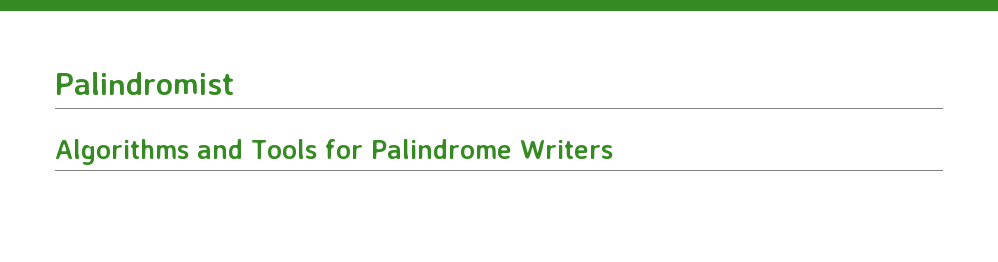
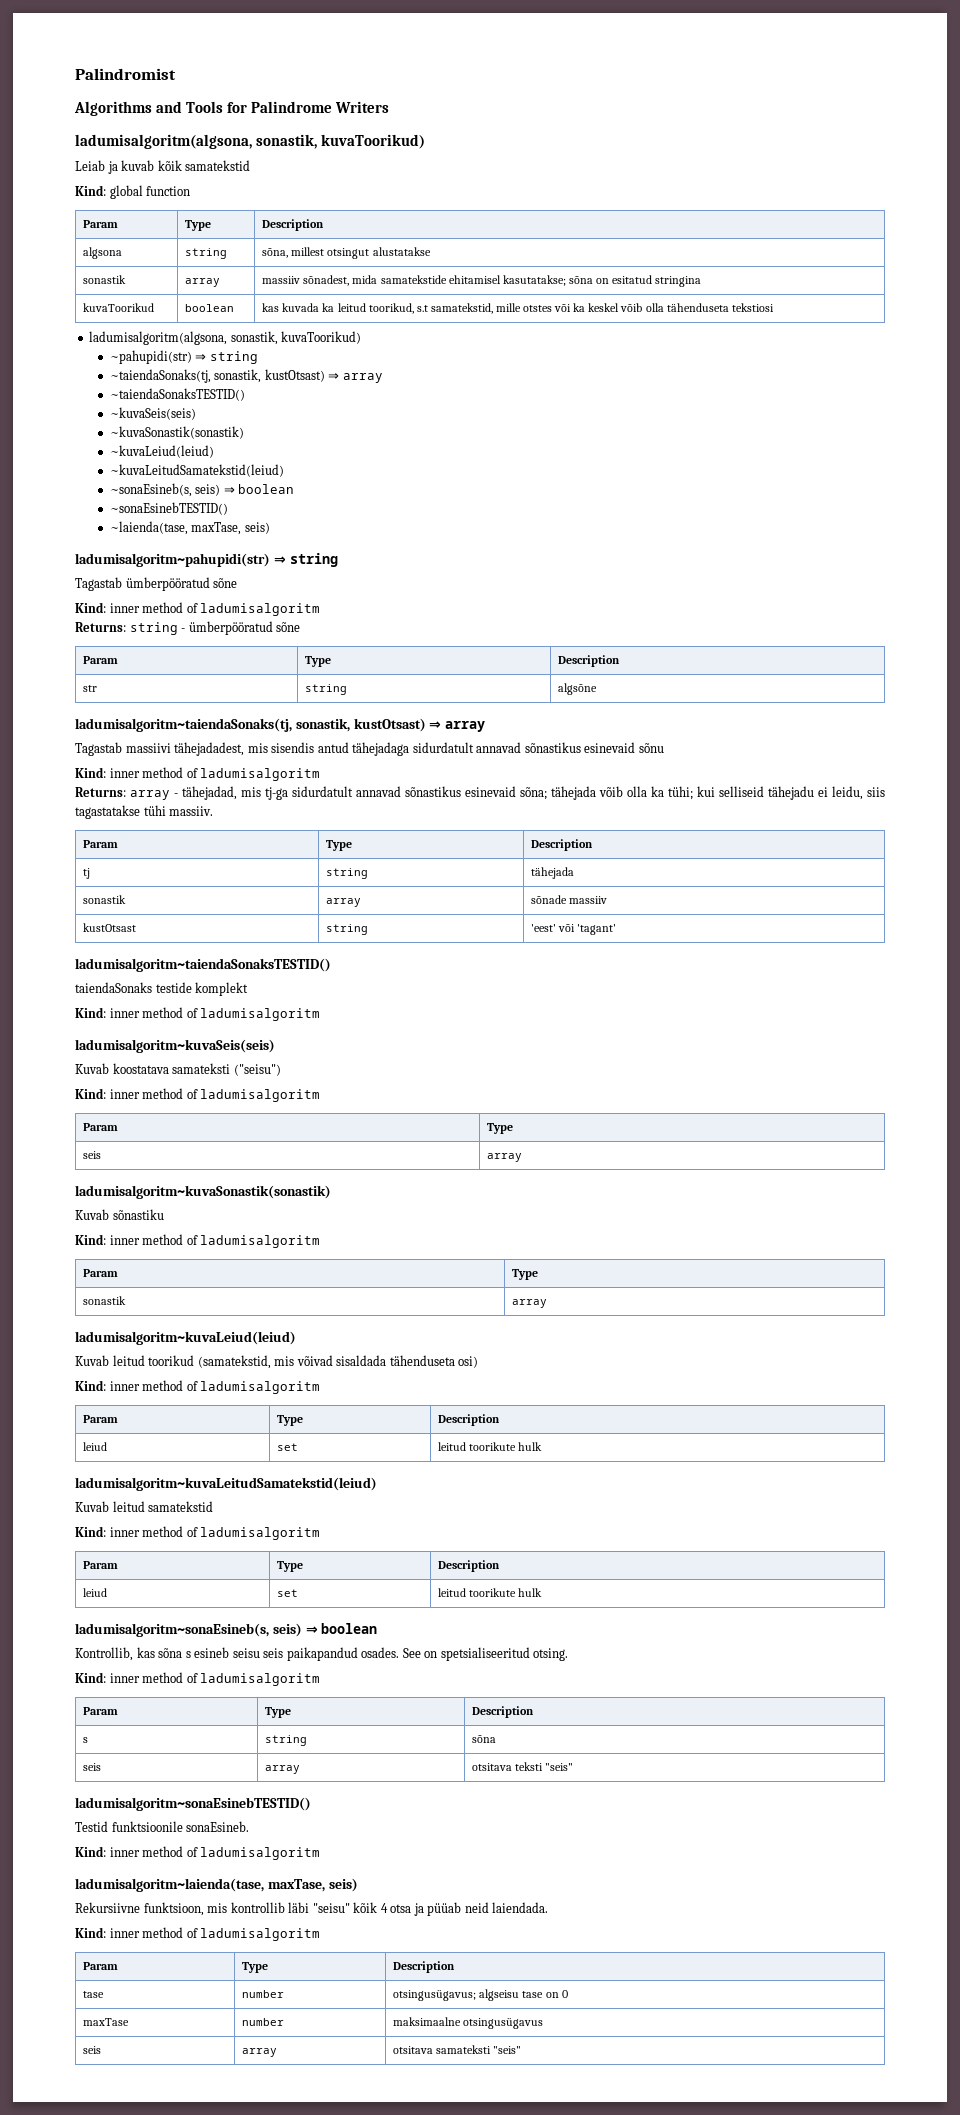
(613, 149) none -> [75,134,426,149] [75,160,251,174] [75,185,191,199] [83,220,119,228] [185,220,212,231] [262,219,325,231] [83,247,123,259] [185,248,228,259] [262,247,431,259] [83,275,127,284] [185,278,221,287] [262,275,702,287] [83,303,155,312] [185,304,235,312] [262,303,774,314] [89,331,362,345] [109,350,258,364] [109,369,383,383] [109,388,245,401] [109,407,196,420] [109,426,244,439] [109,445,214,458] [109,464,284,477] [109,483,295,497] [109,502,228,515] [109,521,270,535] [75,553,338,567] [75,577,238,591] [75,602,321,616] [75,621,301,635] [83,656,119,664] [305,656,332,667] [558,655,621,667] [83,685,98,692] [305,684,348,695] [558,683,598,695] [75,718,486,732] [75,742,664,756] [75,767,321,781] [75,786,885,800] [75,805,214,819] [83,840,119,848] [326,840,353,851] [531,839,594,851] [83,868,91,879] [326,868,369,879] [531,867,575,879] [83,895,127,904] [326,898,362,907] [531,895,608,904] [83,923,137,932] [326,924,369,935] [531,924,617,935] [75,958,331,972] [75,982,249,996] [75,1007,321,1021] [75,1039,275,1053] [75,1063,281,1076] [75,1088,321,1102] [83,1123,119,1131] [487,1123,514,1134] [83,1151,102,1159] [487,1153,523,1162] [75,1185,331,1199] [75,1209,164,1220] [75,1234,321,1248] [83,1269,119,1277] [512,1269,539,1280] [83,1296,127,1305] [512,1299,548,1308] [75,1331,296,1345] [75,1355,479,1369] [75,1380,321,1394] [83,1415,119,1423] [277,1415,304,1426] [438,1414,501,1426] [83,1442,108,1451] [277,1443,299,1451] [438,1442,543,1451] [75,1477,377,1491] [75,1501,214,1512] [75,1526,321,1540] [83,1561,119,1569] [277,1561,304,1572] [438,1560,501,1572] [83,1588,108,1597] [277,1589,299,1597] [438,1588,543,1597] [75,1623,378,1637] [75,1647,569,1661] [75,1672,321,1686] [83,1707,119,1715] [265,1707,292,1718] [472,1706,535,1718] [83,1737,89,1743] [265,1735,308,1746] [472,1735,497,1743] [83,1763,102,1771] [265,1765,301,1774] [472,1762,574,1771] [75,1797,311,1811] [75,1821,250,1832] [75,1846,321,1860] [75,1878,358,1892] [75,1902,549,1916] [75,1927,321,1941] [83,1962,119,1970] [242,1962,269,1973] [393,1961,456,1973] [83,1991,105,1998] [242,1990,285,1998] [393,1989,568,2001] [83,2018,130,2026] [242,2018,285,2026] [393,2017,544,2029] [83,2046,102,2054] [242,2048,278,2057] [393,2045,522,2054] // ladumisalgoritm(algsona, sonastik, kuvaToorikud) // Leiab ja kuvab kõik samatekstid // Kind: global function // Param | Type | Description // algsona | string | sõna, millest otsingut alustatakse // sonastik | array | massiiv sõnadest, mida samatekstide ehitamisel kasutatakse; sõna on esitatud stringina // kuvaToorikud | boolean | kas kuvada ka leitud toorikud, s.t samatekstid, mille otstes või ka keskel võib olla tähenduseta tekstiosi // ladumisalgoritm(algsona, sonastik, kuvaToorikud) // ~pahupidi(str) ⇒ string // ~taiendaSonaks(tj, sonastik, kustOtsast) ⇒ array // ~taiendaSonaksTESTID() // ~kuvaSeis(seis) // ~kuvaSonastik(sonastik) // ~kuvaLeiud(leiud) // ~kuvaLeitudSamatekstid(leiud) // ~sonaEsineb(s, seis) ⇒ boolean // ~sonaEsinebTESTID() // ~laienda(tase, maxTase, seis) // ladumisalgoritm~pahupidi(str) ⇒ string // Tagastab ümberpööratud sõne // Kind: inner method of ladumisalgoritm // Returns: string - ümberpööratud sõne // Param | Type | Description // str | string | algsõne // ladumisalgoritm~taiendaSonaks(tj, sonastik, kustOtsast) ⇒ array // Tagastab massiivi tähejadadest, mis sisendis antud tähejadaga sidurdatult annavad sõnastikus esinevaid sõnu // Kind: inner method of ladumisalgoritm // Returns: array - tähejadad, mis tj-ga sidurdatult annavad sõnastikus esinevaid sõna; tähejada võib olla ka tühi; kui selliseid tähejadu ei leidu, siis tagastatakse tühi massiiv. // Param | Type | Description // tj | string | tähejada // sonastik | array | sõnade massiiv // kustOtsast | string | 'eest' või 'tagant' // ladumisalgoritm~taiendaSonaksTESTID() // taiendaSonaks testide komplekt // Kind: inner method of ladumisalgoritm // ladumisalgoritm~kuvaSeis(seis) // Kuvab koostatava samateksti ("seisu") // Kind: inner method of ladumisalgoritm // Param | Type // seis | array // ladumisalgoritm~kuvaSonastik(sonastik) // Kuvab sõnastiku // Kind: inner method of ladumisalgoritm // Param | Type // sonastik | array // ladumisalgoritm~kuvaLeiud(leiud) // Kuvab leitud toorikud (samatekstid, mis võivad sisaldada tähenduseta osi) // Kind: inner method of ladumisalgoritm // Param | Type | Description // leiud | set | leitud toorikute hulk // ladumisalgoritm~kuvaLeitudSamatekstid(leiud) // Kuvab leitud samatekstid // Kind: inner method of ladumisalgoritm // Param | Type | Description // leiud | set | leitud toorikute hulk // ladumisalgoritm~sonaEsineb(s, seis) ⇒ boolean // Kontrollib, kas sõna s esineb seisu seis paikapandud osades. See on spetsialiseeritud otsing. // Kind: inner method of ladumisalgoritm // Param | Type | Description // s | string | sõna // seis | array | otsitava teksti "seis" // ladumisalgoritm~sonaEsinebTESTID() // Testid funktsioonile sonaEsineb. // Kind: inner method of ladumisalgoritm // ladumisalgoritm~laienda(tase, maxTase, seis) // Rekursiivne funktsioon, mis kontrollib läbi "seisu" kõik 4 otsa ja püüab neid laiendada. // Kind: inner method of ladumisalgoritm // Param | Type | Description // tase | number | otsingusügavus; algseisu tase on 0 // maxTase | number | maksimaalne otsingusügavus // seis | array | otsitava samateksti "seis"

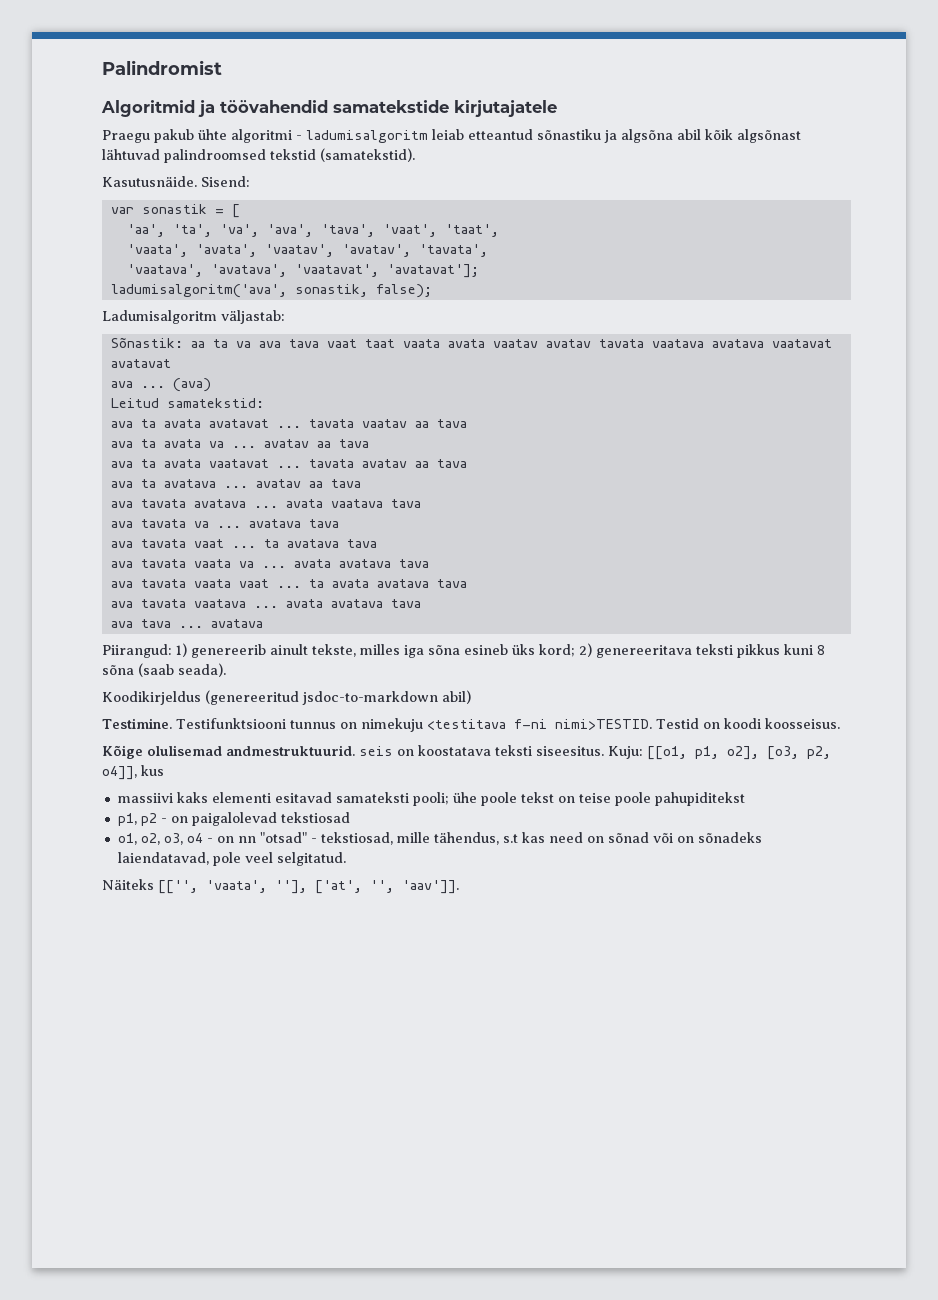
[74,101,390,116] [75,134,426,149] [75,160,251,174] [75,185,191,199] [83,220,119,228] [185,220,212,231] [262,219,325,231] [83,247,123,259] [185,248,228,259] [262,247,431,259] [83,275,127,284] [185,278,221,287] [262,275,702,287] [83,303,155,312] [185,304,235,312] [262,303,774,314] [89,331,362,345] [109,350,258,364] [109,369,383,383] [109,388,245,401] [109,407,196,420] [109,426,244,439] [109,445,214,458] [109,464,284,477] [109,483,295,497] [109,502,228,515] [109,521,270,535] [75,553,338,567] [75,577,238,591] [75,602,321,616] [75,621,301,635] [83,656,119,664] [305,656,332,667] [558,655,621,667] [83,685,98,692] [305,684,348,695] [558,683,598,695] [75,718,486,732] [75,742,664,756] [75,767,321,781] [75,786,885,800] [75,805,214,819] [83,840,119,848] [326,840,353,851] [531,839,594,851] [83,868,91,879] [326,868,369,879] [531,867,575,879] [83,895,127,904] [326,898,362,907] [531,895,608,904] [83,923,137,932] [326,924,369,935] [531,924,617,935] [75,958,331,972] [75,982,249,996] [75,1007,321,1021] [75,1039,275,1053] [75,1063,281,1076] [75,1088,321,1102] [83,1123,119,1131] [487,1123,514,1134] [83,1151,102,1159] [487,1153,523,1162] [75,1185,331,1199] [75,1209,164,1220] [75,1234,321,1248] [83,1269,119,1277] [512,1269,539,1280] [83,1296,127,1305] [512,1299,548,1308] [75,1331,296,1345] [75,1355,479,1369] [75,1380,321,1394] [83,1415,119,1423] [277,1415,304,1426] [438,1414,501,1426] [83,1442,108,1451] [277,1443,299,1451] [438,1442,543,1451] [75,1477,377,1491] [75,1501,214,1512] [75,1526,321,1540] [83,1561,119,1569] [277,1561,304,1572] [438,1560,501,1572] [83,1588,108,1597] [277,1589,299,1597] [438,1588,543,1597] [75,1623,378,1637] [75,1647,569,1661] [75,1672,321,1686] [83,1707,119,1715] [265,1707,292,1718] [472,1706,535,1718] [83,1737,89,1743] [265,1735,308,1746] [472,1735,497,1743] [83,1763,102,1771] [265,1765,301,1774] [472,1762,574,1771] [75,1797,311,1811] [75,1821,250,1832] [75,1846,321,1860] [75,1878,358,1892] [75,1902,549,1916] [75,1927,321,1941] [83,1962,119,1970] [242,1962,269,1973] [393,1961,456,1973] [83,1991,105,1998] [242,1990,285,1998] [393,1989,568,2001] [83,2018,130,2026] [242,2018,285,2026] [393,2017,544,2029] [83,2046,102,2054] [242,2048,278,2057] [393,2045,522,2054] Algorithms and Tools for Palindrome Writers // ladumisalgoritm(algsona, sonastik, kuvaToorikud) // Leiab ja kuvab kõik samatekstid // Kind: global function // Param | Type | Description // algsona | string | sõna, millest otsingut alustatakse // sonastik | array | massiiv sõnadest, mida samatekstide ehitamisel kasutatakse; sõna on esitatud stringina // kuvaToorikud | boolean | kas kuvada ka leitud toorikud, s.t samatekstid, mille otstes või ka keskel võib olla tähenduseta tekstiosi // ladumisalgoritm(algsona, sonastik, kuvaToorikud) // ~pahupidi(str) ⇒ string // ~taiendaSonaks(tj, sonastik, kustOtsast) ⇒ array // ~taiendaSonaksTESTID() // ~kuvaSeis(seis) // ~kuvaSonastik(sonastik) // ~kuvaLeiud(leiud) // ~kuvaLeitudSamatekstid(leiud) // ~sonaEsineb(s, seis) ⇒ boolean // ~sonaEsinebTESTID() // ~laienda(tase, maxTase, seis) // ladumisalgoritm~pahupidi(str) ⇒ string // Tagastab ümberpööratud sõne // Kind: inner method of ladumisalgoritm // Returns: string - ümberpööratud sõne // Param | Type | Description // str | string | algsõne // ladumisalgoritm~taiendaSonaks(tj, sonastik, kustOtsast) ⇒ array // Tagastab massiivi tähejadadest, mis sisendis antud tähejadaga sidurdatult annavad sõnastikus esinevaid sõnu // Kind: inner method of ladumisalgoritm // Returns: array - tähejadad, mis tj-ga sidurdatult annavad sõnastikus esinevaid sõna; tähejada võib olla ka tühi; kui selliseid tähejadu ei leidu, siis tagastatakse tühi massiiv. // Param | Type | Description // tj | string | tähejada // sonastik | array | sõnade massiiv // kustOtsast | string | 'eest' või 'tagant' // ladumisalgoritm~taiendaSonaksTESTID() // taiendaSonaks testide komplekt // Kind: inner method of ladumisalgoritm // ladumisalgoritm~kuvaSeis(seis) // Kuvab koostatava samateksti ("seisu") // Kind: inner method of ladumisalgoritm // Param | Type // seis | array // ladumisalgoritm~kuvaSonastik(sonastik) // Kuvab sõnastiku // Kind: inner method of ladumisalgoritm // Param | Type // sonastik | array // ladumisalgoritm~kuvaLeiud(leiud) // Kuvab leitud toorikud (samatekstid, mis võivad sisaldada tähenduseta osi) // Kind: inner method of ladumisalgoritm // Param | Type | Description // leiud | set | leitud toorikute hulk // ladumisalgoritm~kuvaLeitudSamatekstid(leiud) // Kuvab leitud samatekstid // Kind: inner method of ladumisalgoritm // Param | Type | Description // leiud | set | leitud toorikute hulk // ladumisalgoritm~sonaEsineb(s, seis) ⇒ boolean // Kontrollib, kas sõna s esineb seisu seis paikapandud osades. See on spetsialiseeritud otsing. // Kind: inner method of ladumisalgoritm // Param | Type | Description // s | string | sõna // seis | array | otsitava teksti "seis" // ladumisalgoritm~sonaEsinebTESTID() // Testid funktsioonile sonaEsineb. // Kind: inner method of ladumisalgoritm // ladumisalgoritm~laienda(tase, maxTase, seis) // Rekursiivne funktsioon, mis kontrollib läbi "seisu" kõik 4 otsa ja püüab neid laiendada. // Kind: inner method of ladumisalgoritm // Param | Type | Description // tase | number | otsingusügavus; algseisu tase on 0 // maxTase | number | maksimaalne otsingusügavus // seis | array | otsitava samateksti "seis" -> [101,100,557,117] [102,129,801,143] [102,148,415,163] [102,176,250,187] [110,204,240,218] [126,224,499,237] [126,244,488,257] [126,264,479,278] [110,284,432,298] [102,310,285,324] [110,337,832,348] [110,359,171,368] [110,378,211,392] [110,398,264,408] [110,419,467,428] [110,439,369,448] [110,459,467,468] [110,479,361,488] [110,499,421,508] [110,519,339,528] [110,539,377,548] [110,559,429,568] [110,579,467,588] [110,599,421,608] [110,619,263,628] [102,643,825,658] [102,663,226,677] [102,690,471,705] [102,718,840,732] [102,745,831,760] [102,765,164,780] [117,792,745,806] [117,812,350,826] [117,832,762,845] [117,852,346,866] [102,879,459,894] Algoritmid ja töövahendid samatekstide kirjutajatele // Praegu pakub ühte algoritmi - ladumisalgoritm leiab etteantud sõnastiku ja algsõna abil kõik algsõnast lähtuvad palindroomsed tekstid (samatekstid). // Kasutusnäide. Sisend: // var sonastik = [ // 'aa', 'ta', 'va', 'ava', 'tava', 'vaat', 'taat', // 'vaata', 'avata', 'vaatav', 'avatav', 'tavata', // 'vaatava', 'avatava', 'vaatavat', 'avatavat']; // ladumisalgoritm('ava', sonastik, false); // Ladumisalgoritm väljastab: // Sõnastik: aa ta va ava tava vaat taat vaata avata vaatav avatav tavata vaatava avatava vaatavat avatavat // ava ... (ava) // Leitud samatekstid: // ava ta avata avatavat ... tavata vaatav aa tava // ava ta avata va ... avatav aa tava // ava ta avata vaatavat ... tavata avatav aa tava // ava ta avatava ... avatav aa tava // ava tavata avatava ... avata vaatava tava // ava tavata va ... avatava tava // ava tavata vaat ... ta avatava tava // ava tavata vaata va ... avata avatava tava // ava tavata vaata vaat ... ta avata avatava tava // ava tavata vaatava ... avata avatava tava // ava tava ... avatava // Piirangud: 1) genereerib ainult tekste, milles iga sõna esineb üks kord; 2) genereeritava teksti pikkus kuni 8 sõna (saab seada). // Koodikirjeldus (genereeritud jsdoc-to-markdown abil) // Testimine. Testifunktsiooni tunnus on nimekuju <testitava f-ni nimi>TESTID. Testid on koodi koosseisus. // Kõige olulisemad andmestruktuurid. seis on koostatava teksti siseesitus. Kuju: [[o1, p1, o2], [o3, p2, o4]], kus // massiivi kaks elementi esitavad samateksti pooli; ühe poole tekst on teise poole pahupiditekst // p1, p2 - on paigalolevad tekstiosad // o1, o2, o3, o4 - on nn "otsad" - tekstiosad, mille tähendus, s.t kas need on sõnad või on sõnadeks laiendatavad, pole veel selgitatud. // Näiteks [['', 'vaata', ''], ['at', '', 'aav']].

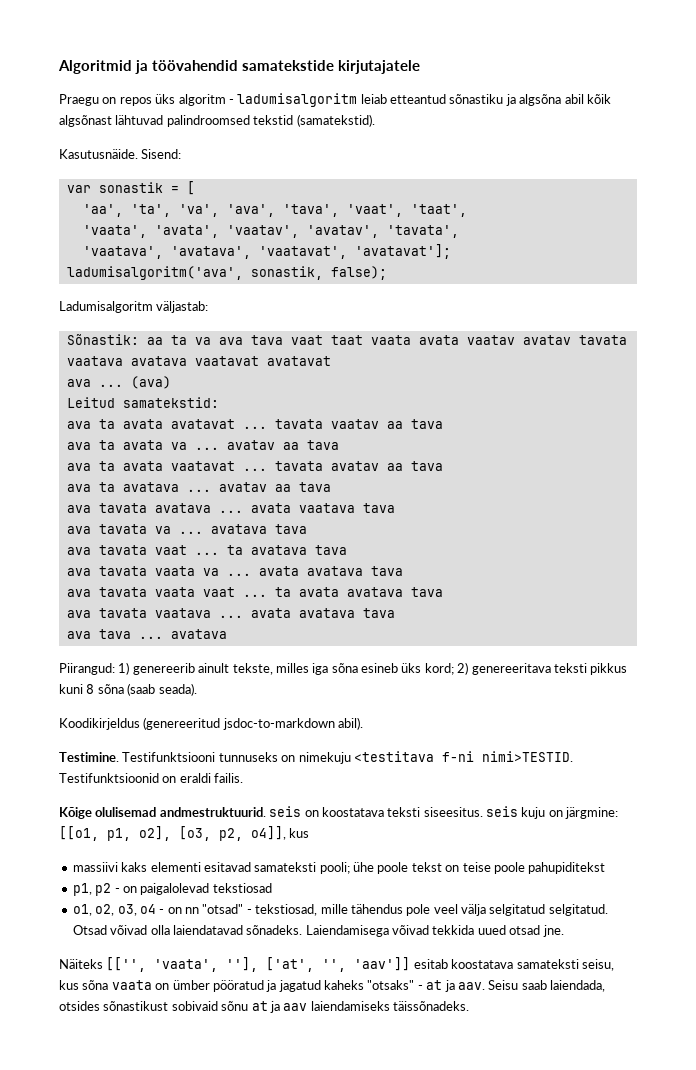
[102,60,222,75] Palindromist // -> (58, 67) none
[154,129,292,143] pakub ühte algoritmi -> [102,94,226,106] on repos üks algoritm
[442,690,471,704] abil) -> [338,717,364,730] abil).
[289,720,336,729] tunnus -> [218,752,278,762] tunnuseks
[655,718,840,729] Testid on koodi koosseisus. -> [59,773,244,783] Testifunktsioonid on eraldi failis.
[608,746,643,759] Kuju: -> [486,806,619,819] seis kuju on järgmine:
[433,832,762,845] [117,852,346,866] tähendus, s.t kas need on sõnad või on sõnadeks laiendatavad, pole veel selgitatud. -> [350,904,608,916] [72,925,564,937] tähendus pole veel välja selgitatud selgitatud. Otsad võivad olla laiendatavad sõnadeks. Laiendamisega võivad tekkida uued otsad jne.
[402,880,459,894] 'aav']]. -> [354,957,614,971] [59,980,605,992] [59,1001,469,1013] 'aav']] esitab koostatava samateksti seisu, kus sõna vaata on ümber pööratud ja jagatud kaheks "otsaks" - at ja aav. Seisu saab laiendada, otsides sõnastikust sobivaid sõnu at ja aav laiendamiseks täissõnadeks.

